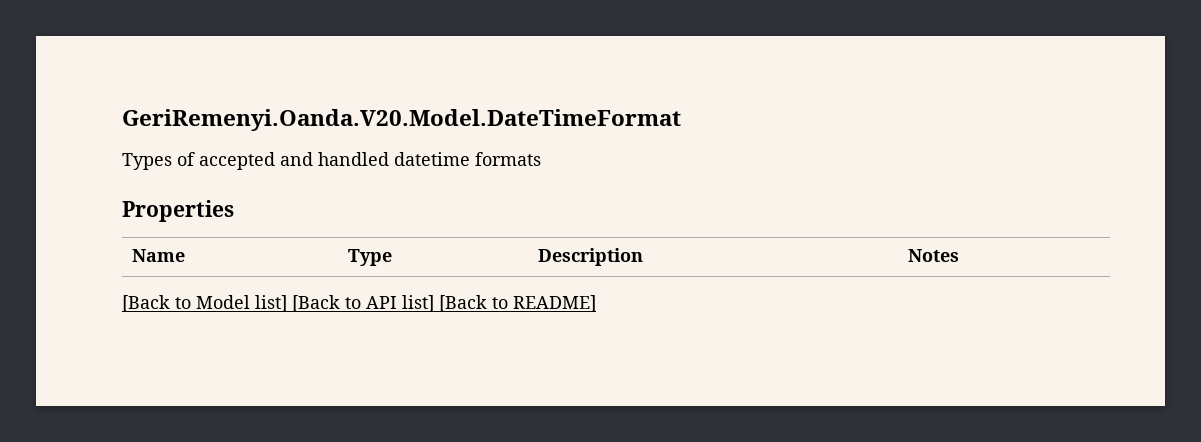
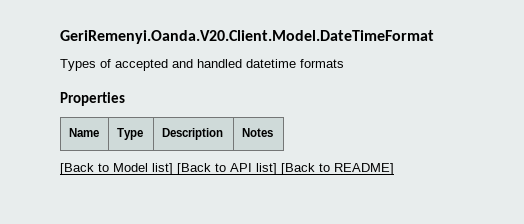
[122,109,681,131] GeriRemenyi.Oanda.V20.Model.DateTimeFormat -> [60,30,434,44] GeriRemenyi.Oanda.V20.Client.Model.DateTimeFormat

